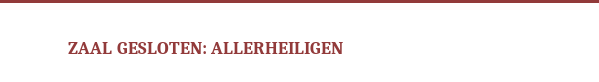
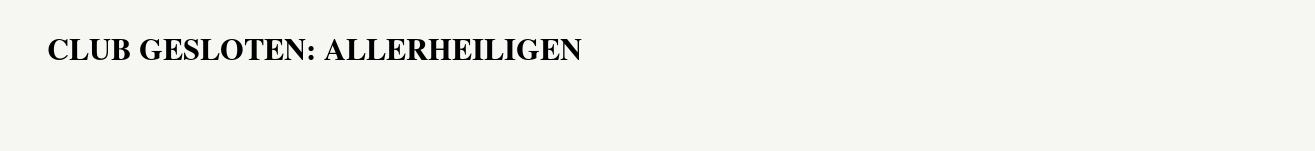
[68,42,112,54] ZAAL -> [47,39,131,60] CLUB

